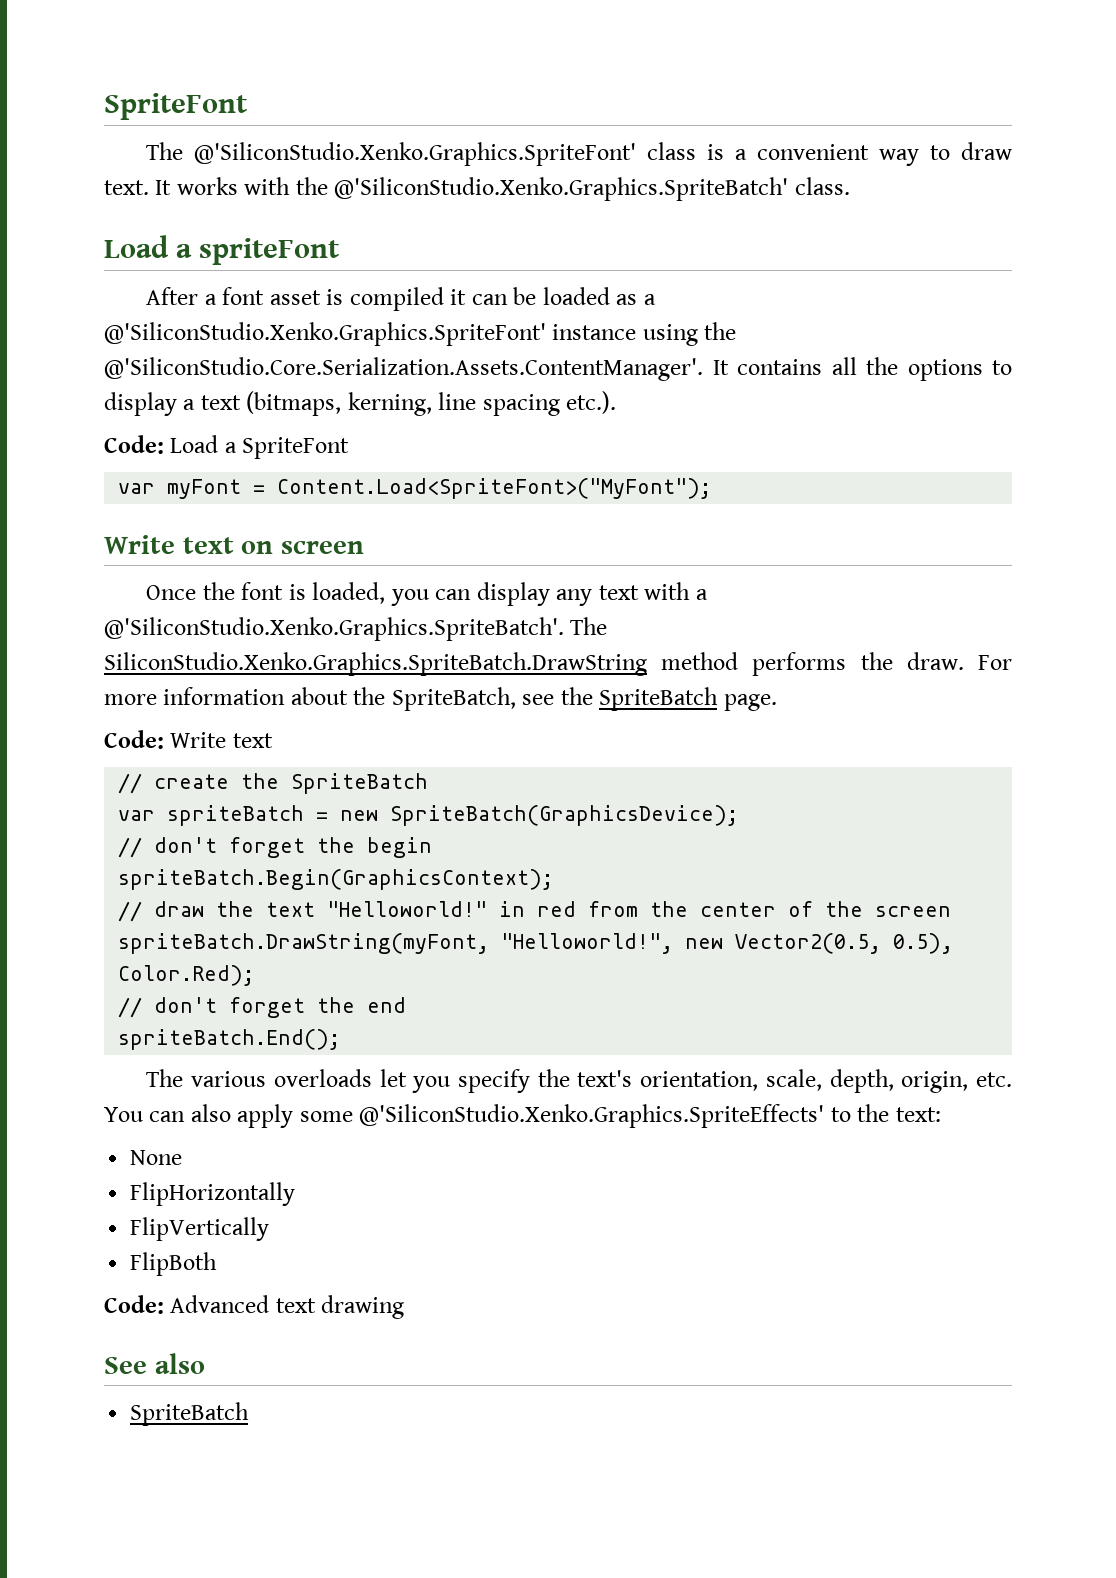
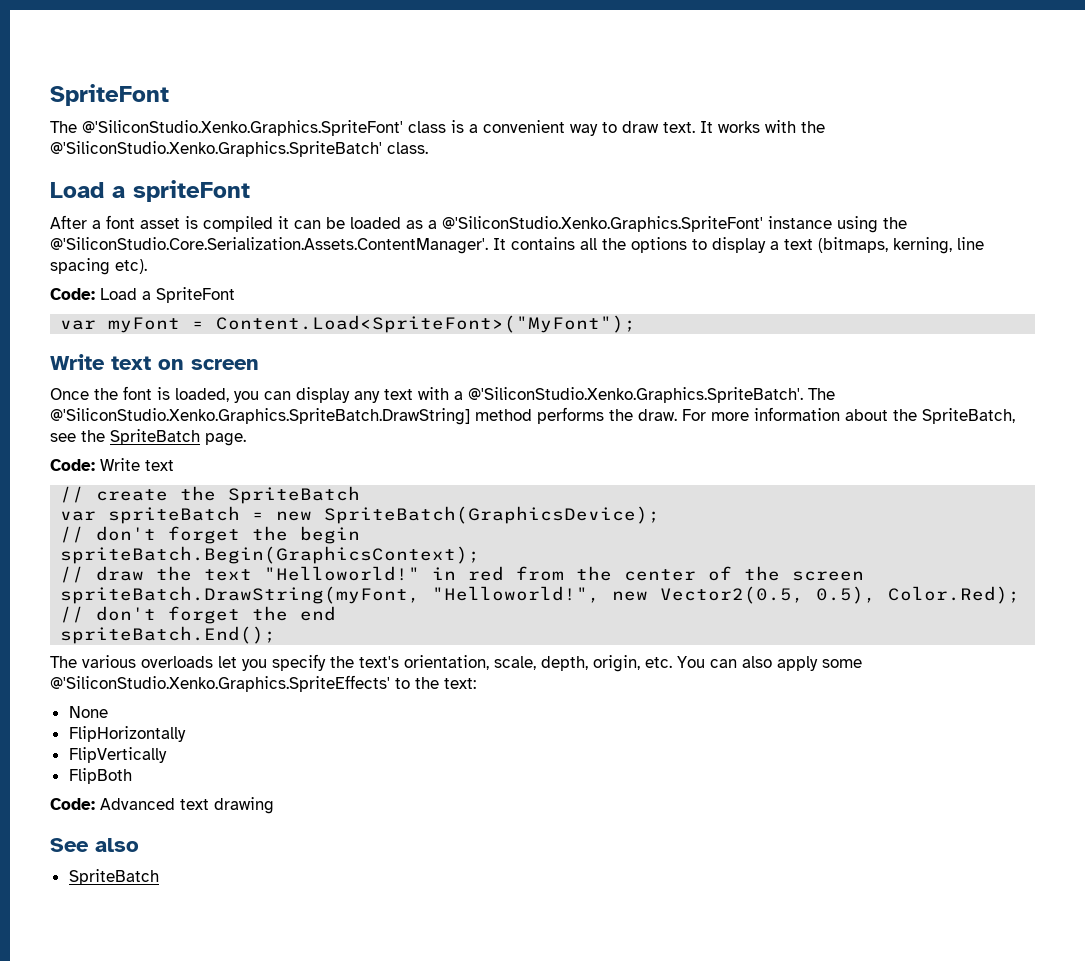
[566,391,617,414] etc.). -> [115,259,147,274] etc).
[104,652,647,676] SiliconStudio.Xenko.Graphics.SpriteBatch.DrawString -> [50,408,470,425] @'SiliconStudio.Xenko.Graphics.SpriteBatch.DrawString]

